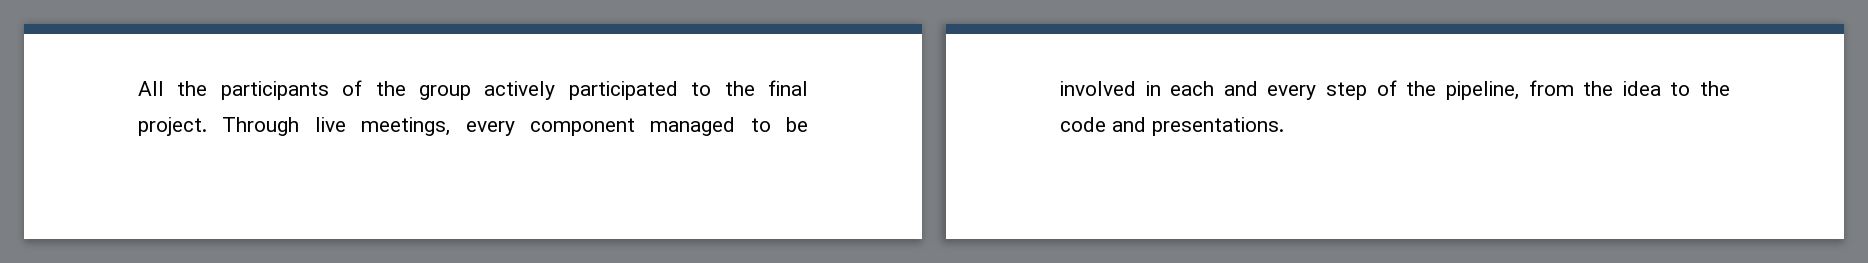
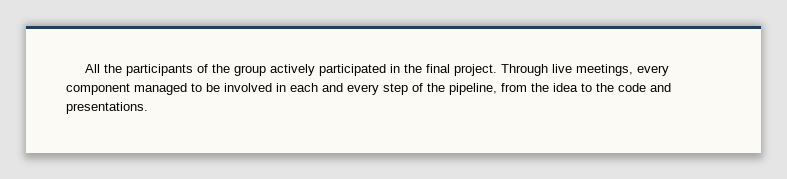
[691,82,712,96] to -> [390,64,401,73] in

